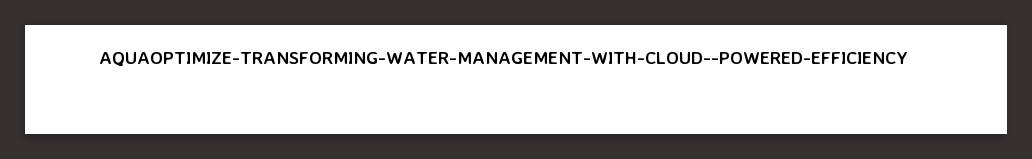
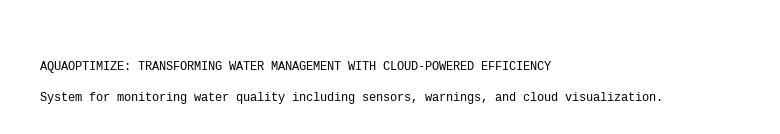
[99,52,908,67] AQUAOPTIMIZE-TRANSFORMING-WATER-MANAGEMENT-WITH-CLOUD--POWERED-EFFICIENCY -> [40,61,551,73] [40,92,663,104] AQUAOPTIMIZE: TRANSFORMING WATER MANAGEMENT WITH CLOUD-POWERED EFFICIENCY // System for monitoring water quality including sensors, warnings, and cloud visualization.

